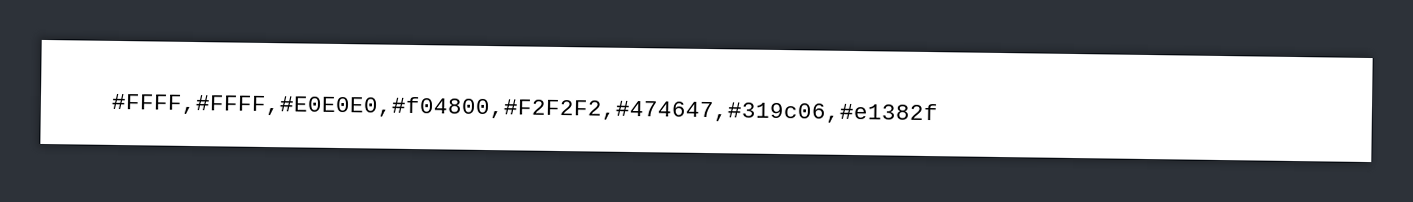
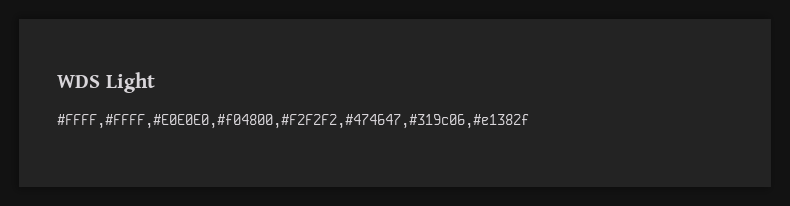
(111, 108) none -> [57,72,155,93] WDS Light //

